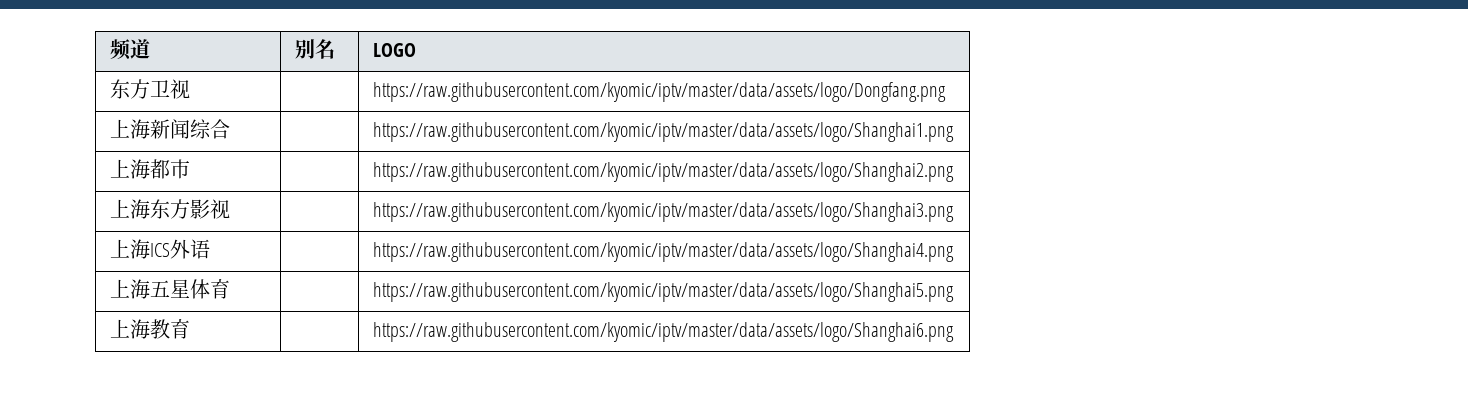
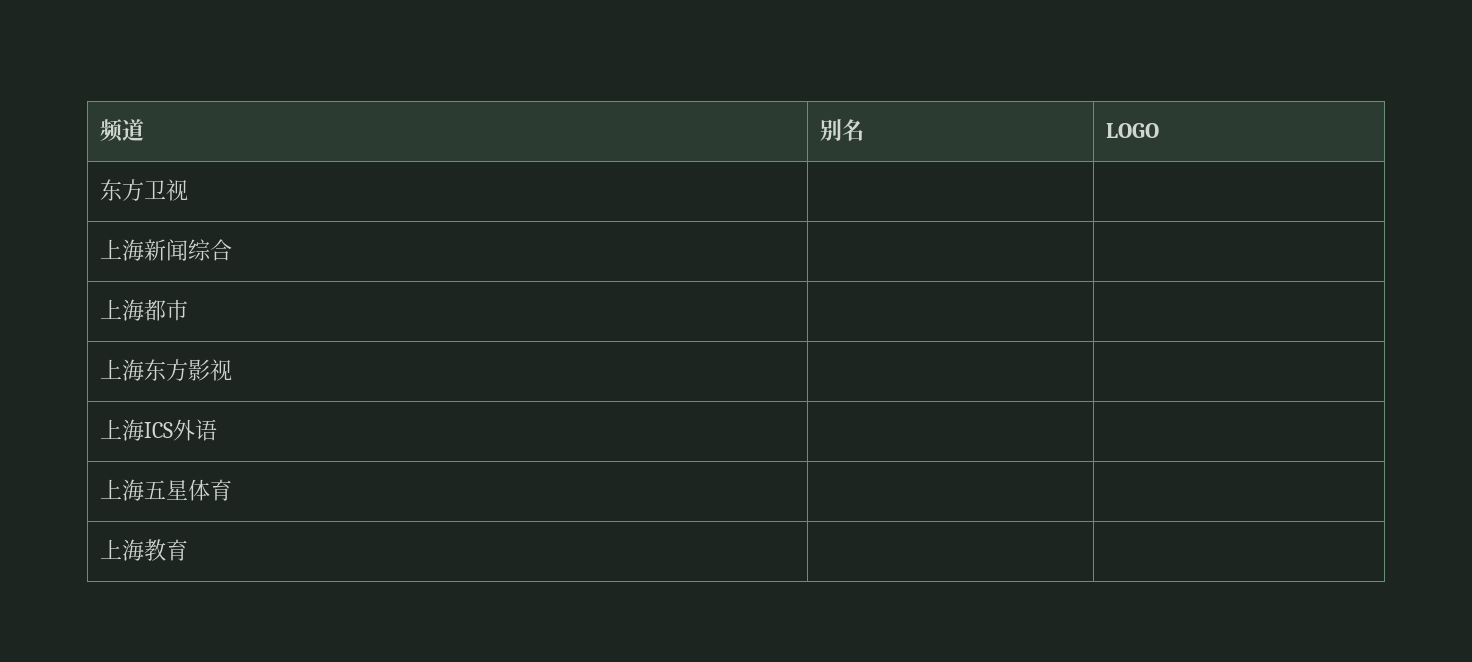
[372,82,946,102] https://raw.githubusercontent.com/kyomic/iptv/master/data/assets/logo/Dongfang.png -> (188, 190) none
[372,122,954,142] https://raw.githubusercontent.com/kyomic/iptv/master/data/assets/logo/Shanghai1.png -> (232, 250) none
[372,162,954,182] https://raw.githubusercontent.com/kyomic/iptv/master/data/assets/logo/Shanghai2.png -> (188, 310) none
[372,202,954,222] https://raw.githubusercontent.com/kyomic/iptv/master/data/assets/logo/Shanghai3.png -> (232, 370) none
[372,242,954,262] https://raw.githubusercontent.com/kyomic/iptv/master/data/assets/logo/Shanghai4.png -> (217, 430) none
[372,282,954,302] https://raw.githubusercontent.com/kyomic/iptv/master/data/assets/logo/Shanghai5.png -> (232, 490) none
[372,322,954,342] https://raw.githubusercontent.com/kyomic/iptv/master/data/assets/logo/Shanghai6.png -> (188, 550) none

